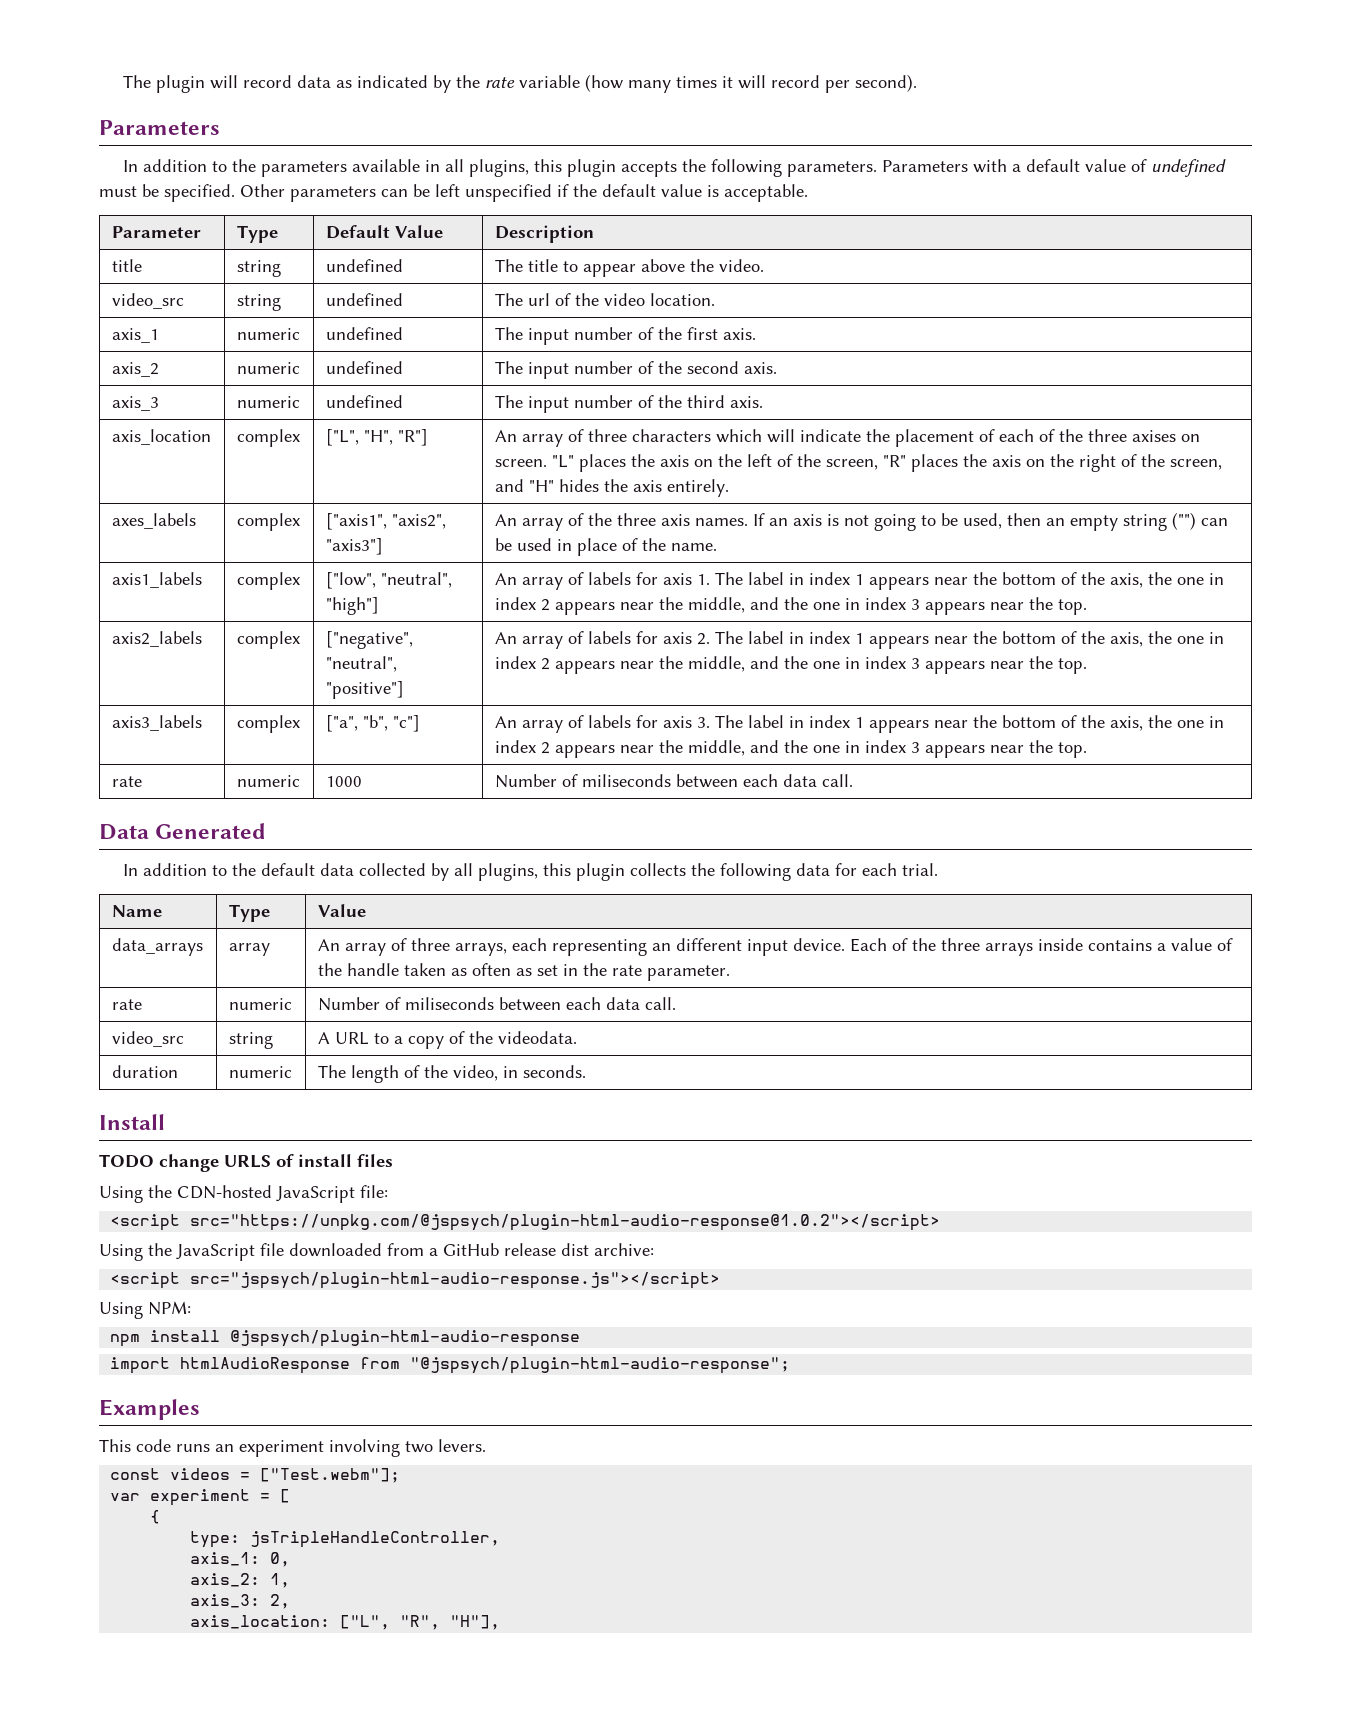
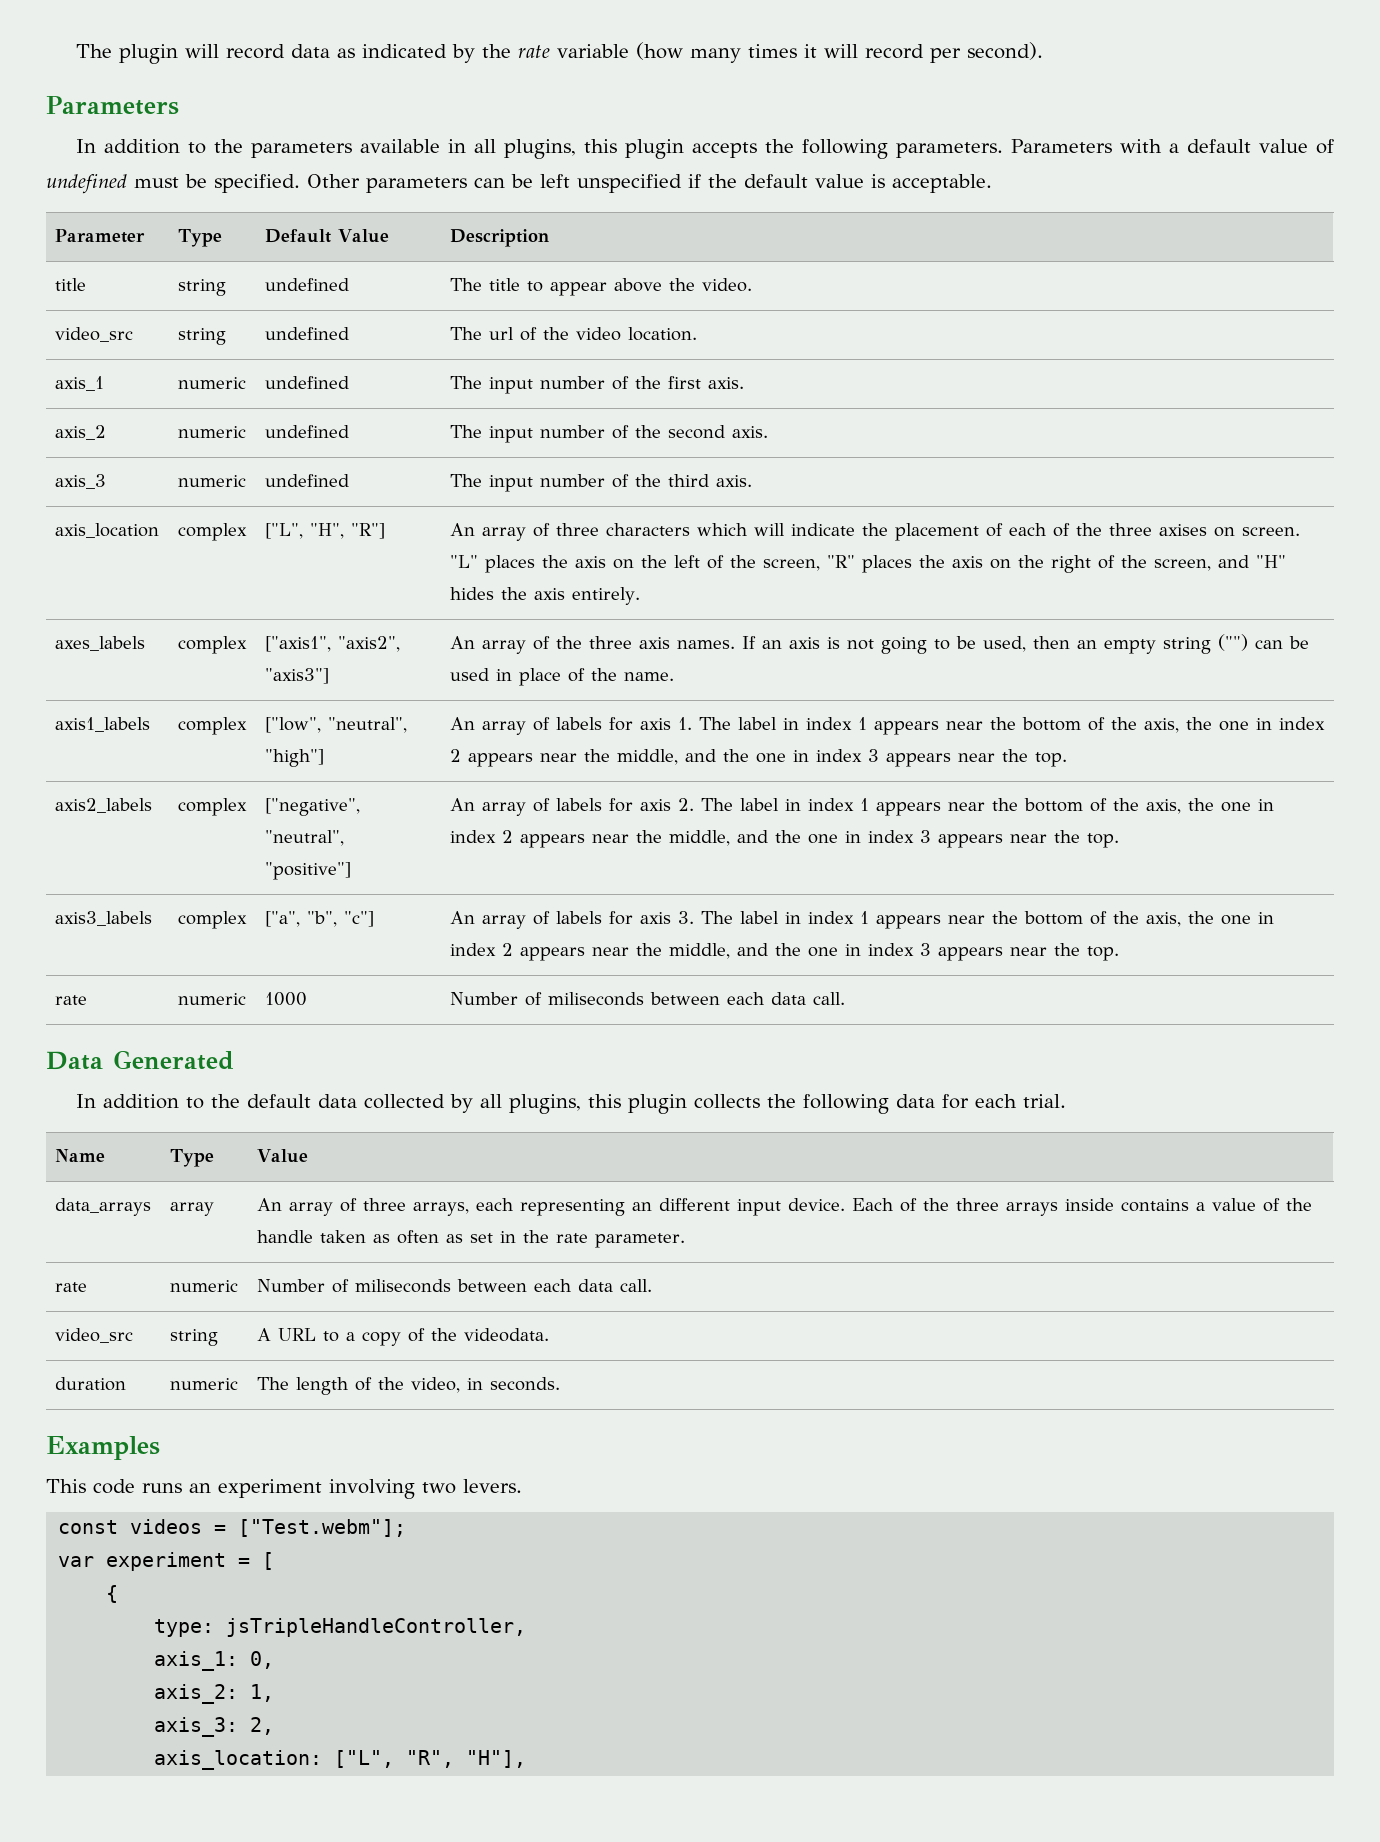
[99,1114,165,1130] [99,1154,393,1172] [99,1185,388,1203] [110,1214,941,1231] [99,1243,654,1261] [110,1272,721,1289] [99,1301,191,1319] [110,1330,581,1347] [110,1357,791,1374] // Install // TODO change URLS of install files // Using the CDN-hosted JavaScript file: // <script src="https://unpkg.com/@jspsych/plugin-html-audio-response@1.0.2"></script> // Using the JavaScript file downloaded from a GitHub release dist archive: // <script src="jspsych/plugin-html-audio-response.js"></script> // Using NPM: // npm install @jspsych/plugin-html-audio-response // import htmlAudioResponse from "@jspsych/plugin-html-audio-response"; -> (561, 1384) none

